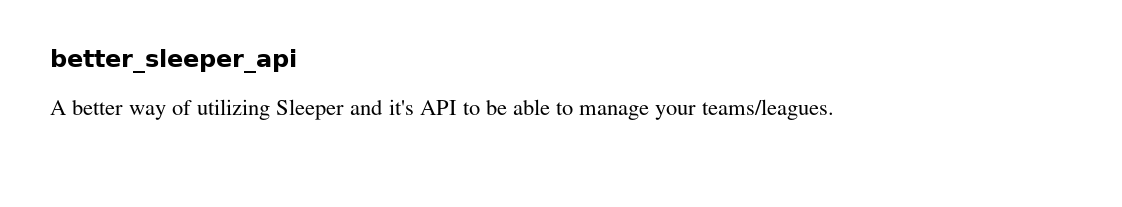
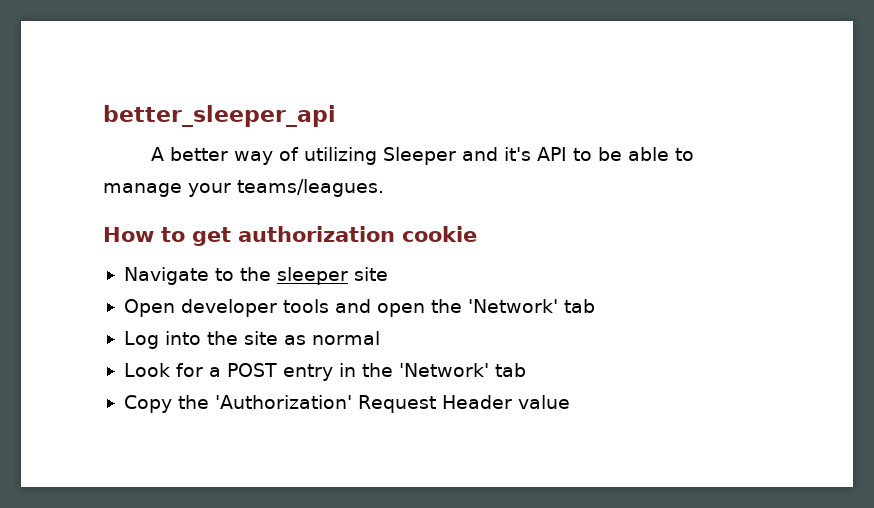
(835, 109) none -> [103,226,477,246] [123,267,388,285] [123,299,595,317] [123,331,380,349] [123,363,526,381] [123,395,570,413] // How to get authorization cookie // Navigate to the sleeper site // Open developer tools and open the 'Network' tab // Log into the site as normal // Look for a POST entry in the 'Network' tab // Copy the 'Authorization' Request Header value

